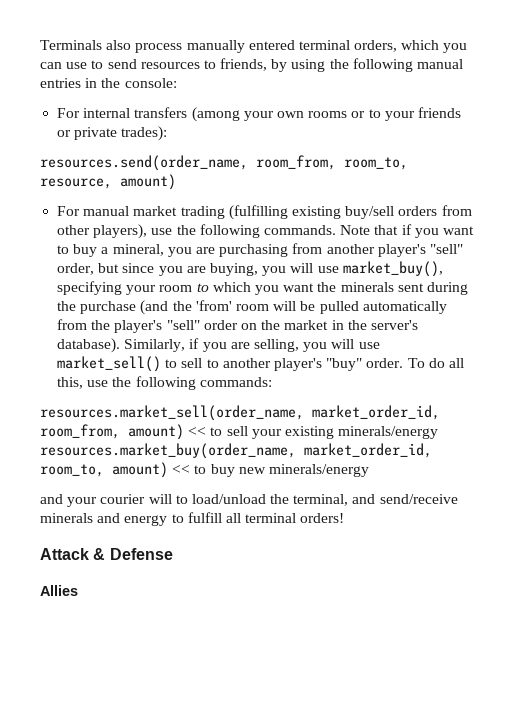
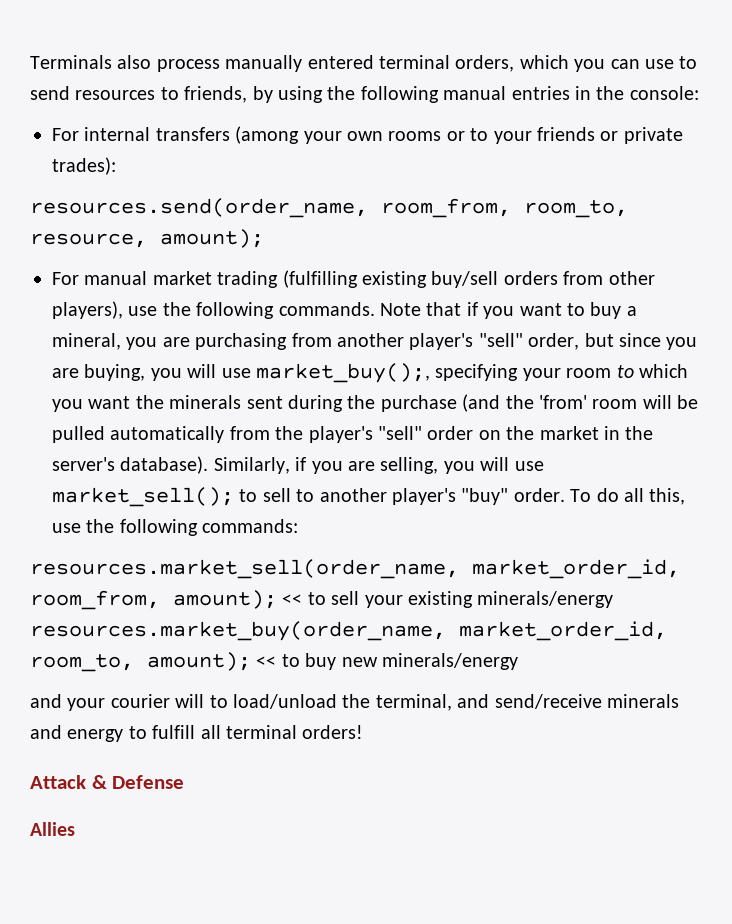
[120,174,176,190] amount) -> [160,229,264,248] amount);
[342,261,443,277] market_buy(), -> [256,363,430,383] market_buy();,
[57,356,162,372] market_sell() -> [52,487,234,507] market_sell();
[128,424,184,440] amount) -> [173,590,277,609] amount);
[112,462,168,478] amount) -> [147,652,251,671] amount);

